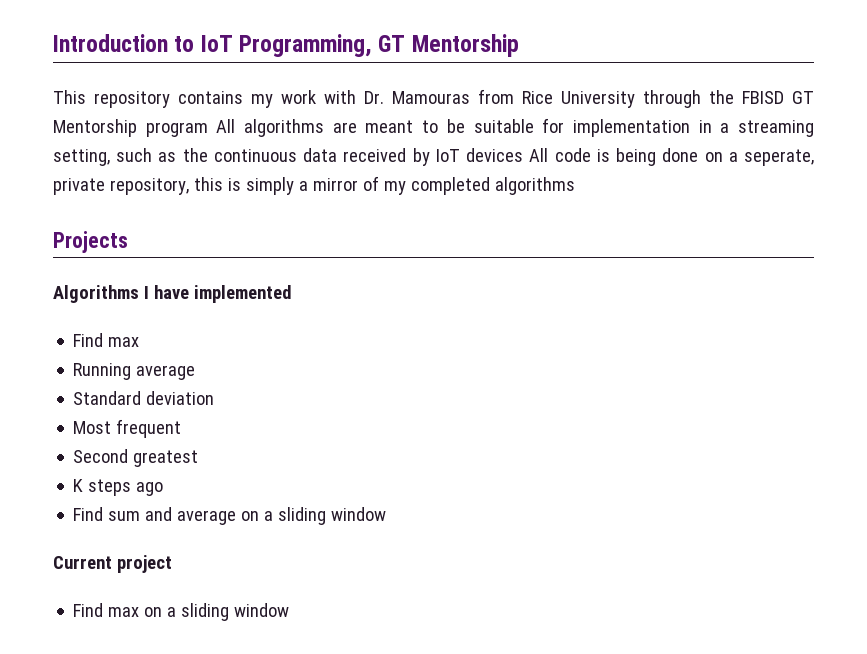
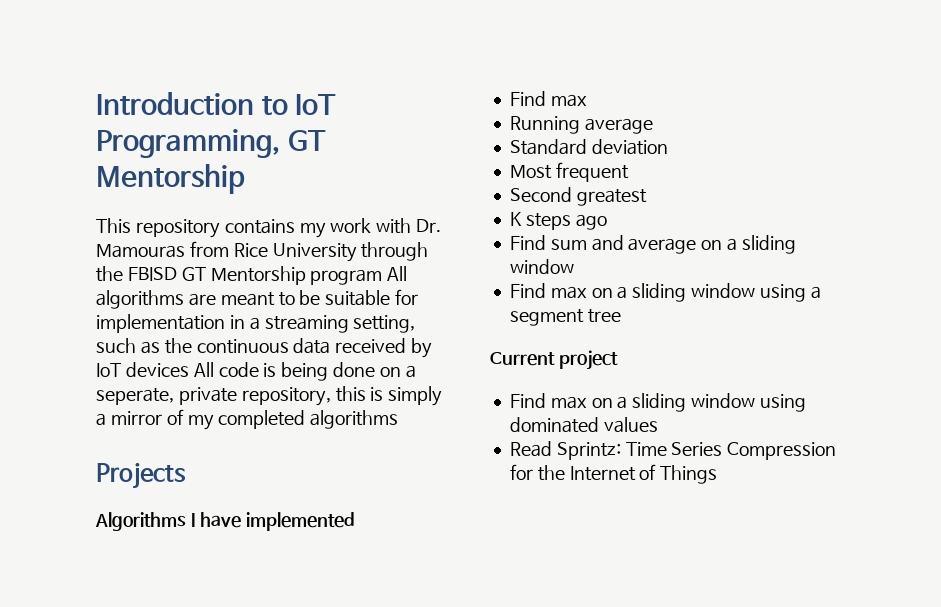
(387, 514) none -> [509,283,821,302] [509,309,621,326] // Find max on a sliding window using a segment tree
(290, 610) none -> [759,394,806,412] [509,417,658,433] [509,441,837,460] [509,464,718,484] using dominated values // Read Sprintz: Time Series Compression for the Internet of Things

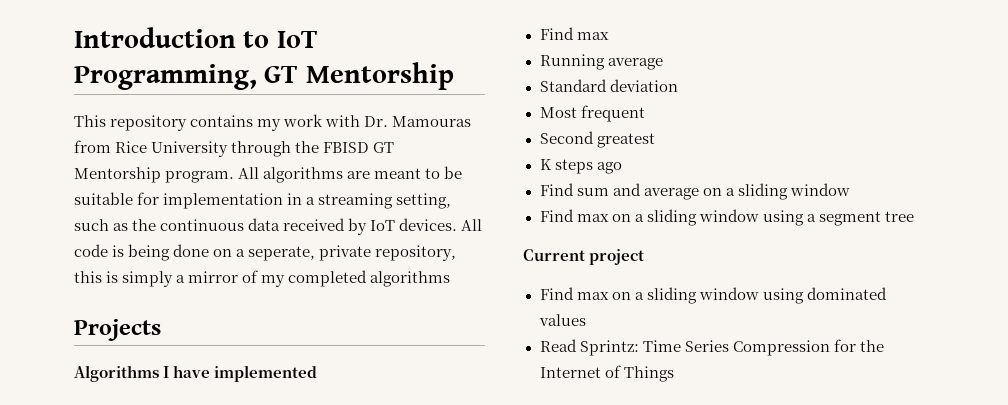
[310,269,383,285] program -> [165,171,235,183] program.
[125,362,189,377] devices -> [399,218,458,231] devices.

